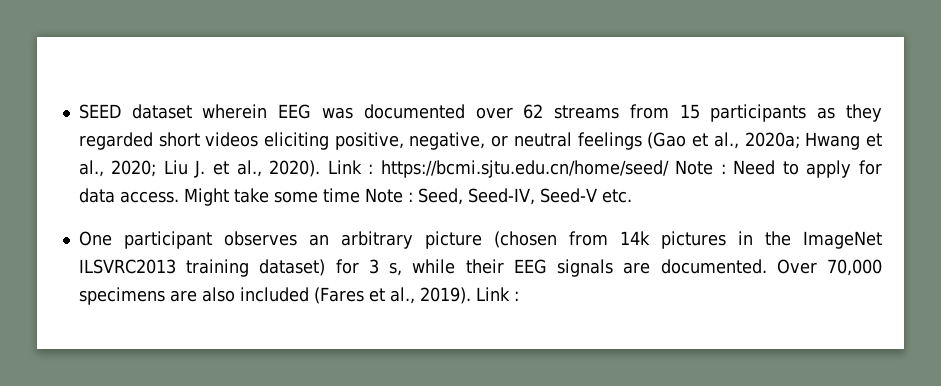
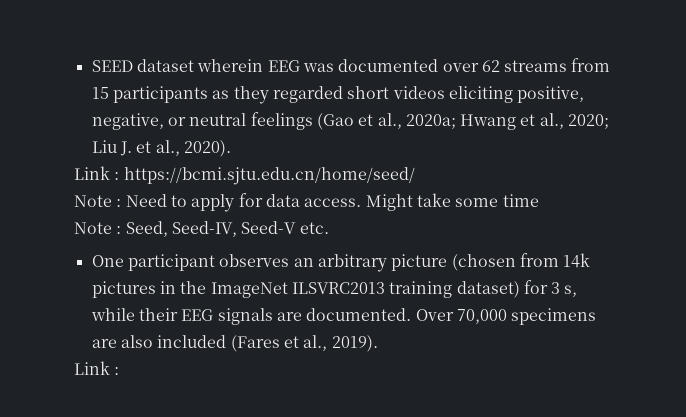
(321, 168) none -> (231, 148) //
(669, 169) none -> (415, 176) //
(360, 195) none -> (539, 200) //
(471, 295) none -> (378, 343) //

